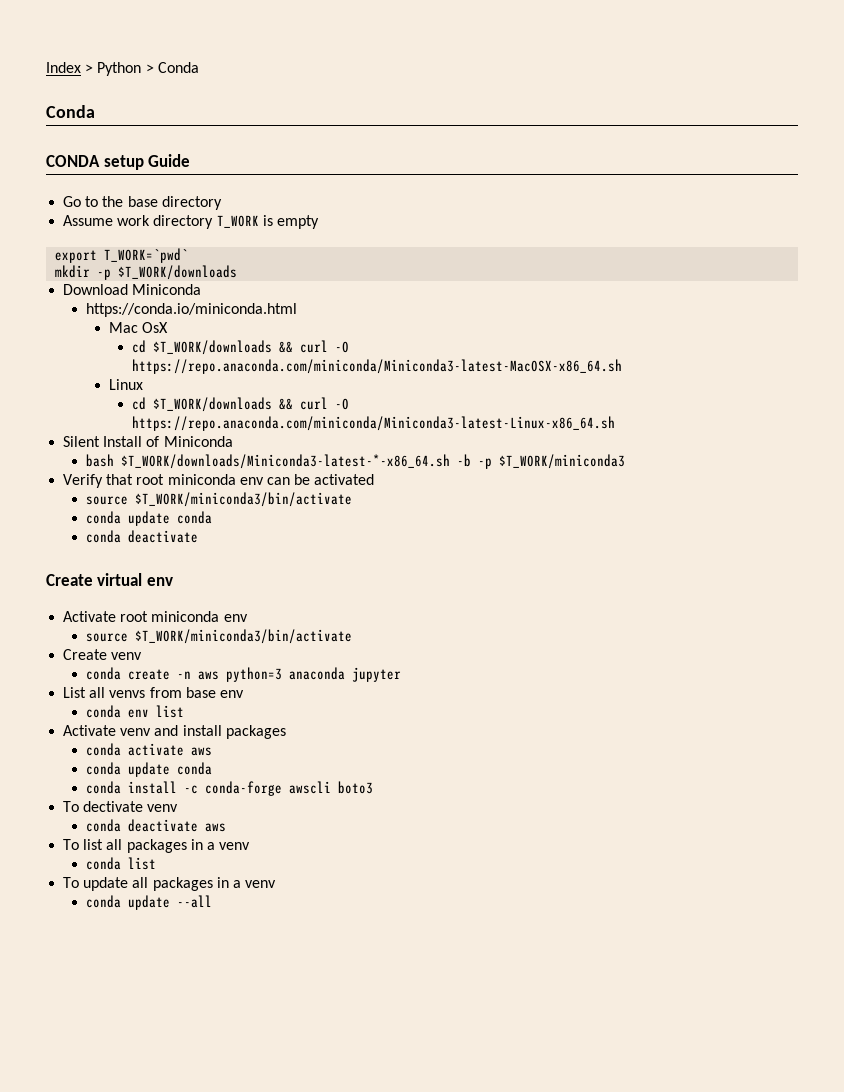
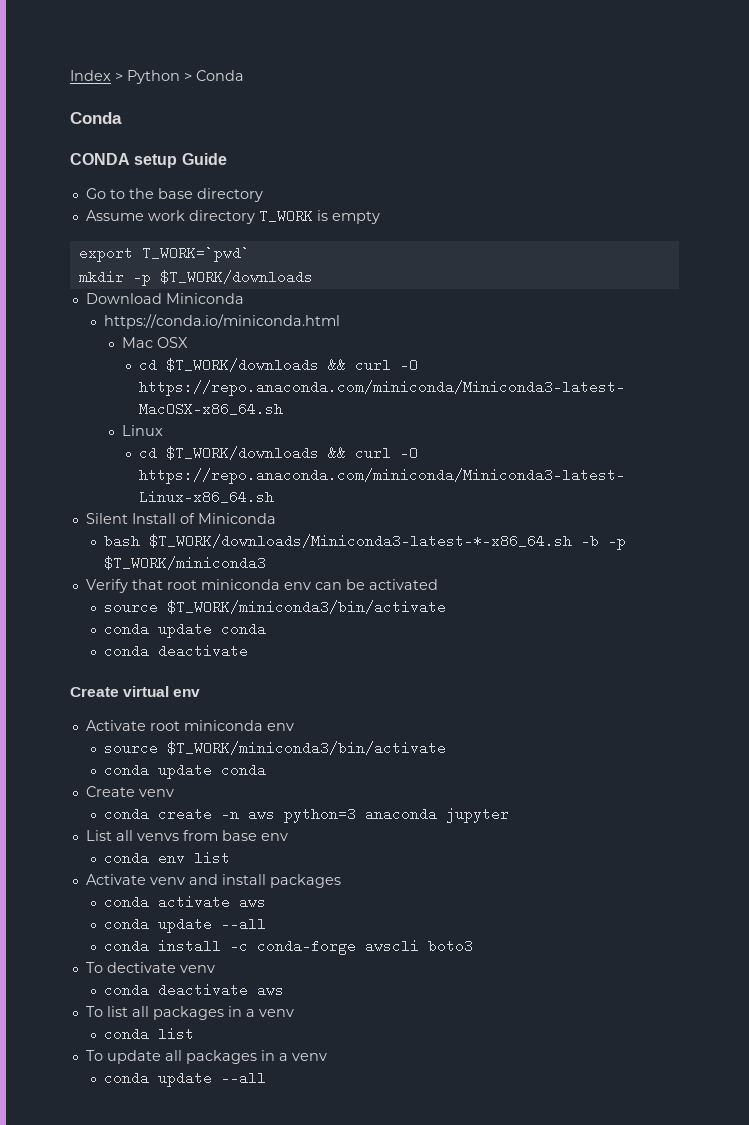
[141,322,168,333] OsX -> [156,337,188,348] OSX
(352, 636) none -> [103,763,266,779] // conda update conda
[176,762,212,775] conda -> [220,917,266,931] --all

